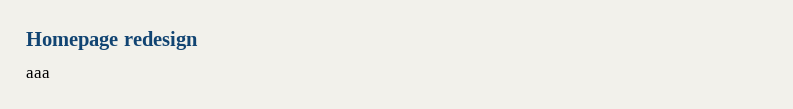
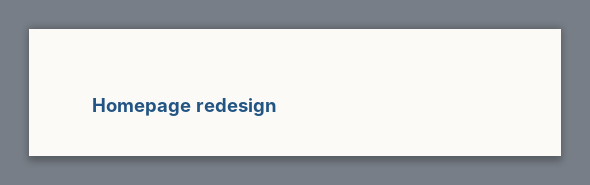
[26,70,50,78] // aaa -> (277, 107) none

